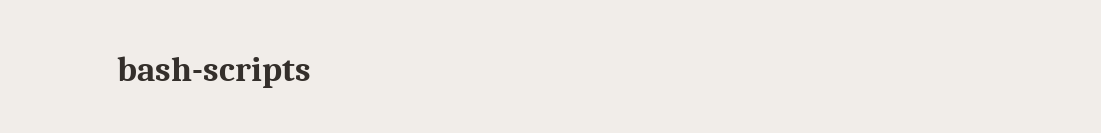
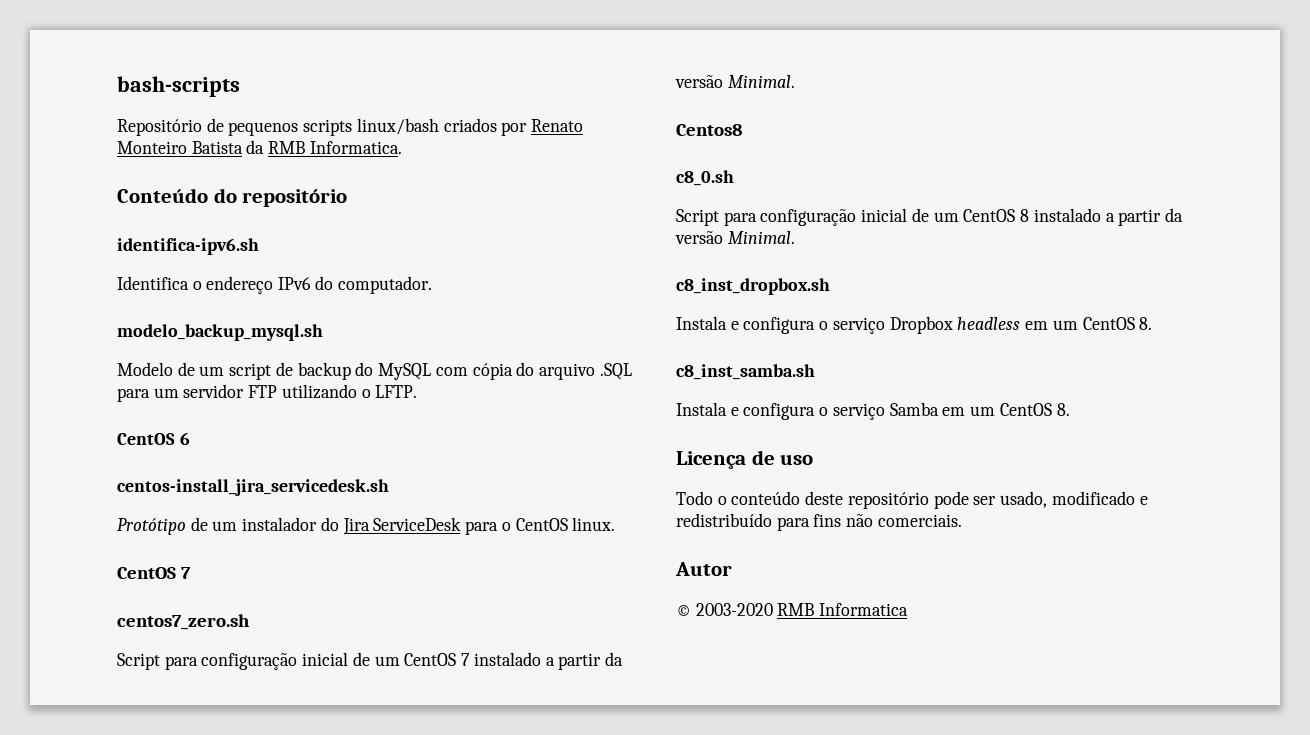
(311, 72) none -> [117,118,584,136] [117,140,402,154] [117,188,348,207] [117,238,259,255] [117,276,432,294] [117,324,323,341] [117,362,632,380] [117,384,418,402] [117,432,190,445] [117,479,389,496] [117,517,616,535] [117,567,192,579] [117,614,250,630] [117,652,623,670] [675,75,795,88] [676,124,743,136] [676,170,734,186] [676,208,1183,226] [675,231,795,244] [676,278,830,295] [676,316,1153,334] [676,364,815,380] [676,402,1070,420] [676,450,814,469] [676,491,1148,509] [676,513,962,531] [675,562,732,576] [676,603,909,616] // Repositório de pequenos scripts linux/bash criados por Renato Monteiro Batista da RMB Informatica. // Conteúdo do repositório // identifica-ipv6.sh // Identifica o endereço IPv6 do computador. // modelo_backup_mysql.sh // Modelo de um script de backup do MySQL com cópia do arquivo .SQL para um servidor FTP utilizando o LFTP. // CentOS 6 // centos-install_jira_servicedesk.sh // Protótipo de um instalador do Jira ServiceDesk para o CentOS linux. // CentOS 7 // centos7_zero.sh // Script para configuração inicial de um CentOS 7 instalado a partir da versão Minimal. // Centos8 // c8_0.sh // Script para configuração inicial de um CentOS 8 instalado a partir da versão Minimal. // c8_inst_dropbox.sh // Instala e configura o serviço Dropbox headless em um CentOS 8. // c8_inst_samba.sh // Instala e configura o serviço Samba em um CentOS 8. // Licença de uso // Todo o conteúdo deste repositório pode ser usado, modificado e redistribuído para fins não comerciais. // Autor // © 2003-2020 RMB Informatica

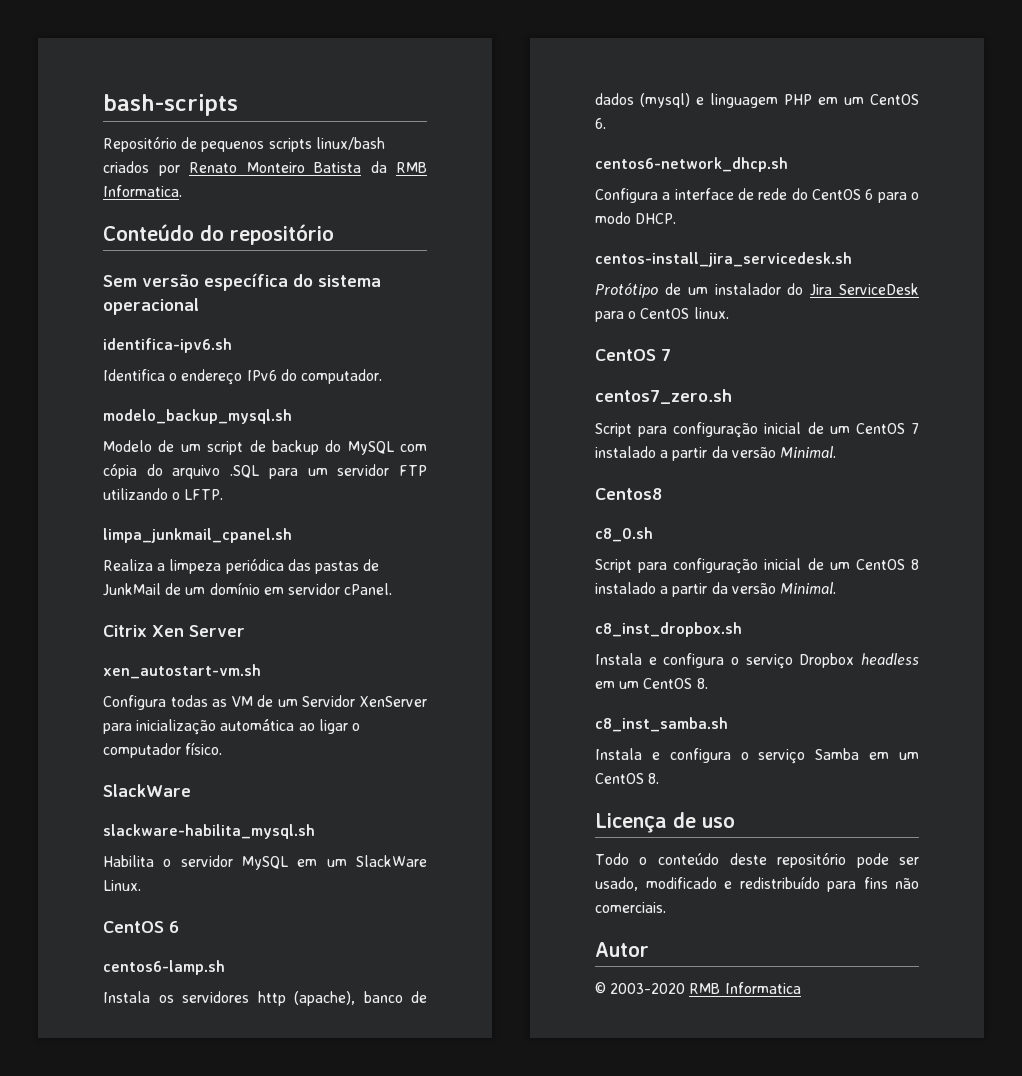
(348, 198) none -> [103,273,381,291] [103,298,199,315] // Sem versão específica do sistema operacional
[117,432,190,445] CentOS 6 -> [103,528,292,543] [103,558,380,574] [103,582,393,596] [103,625,245,637] [103,664,261,679] [103,695,427,710] [103,719,360,735] [103,742,223,758] [103,784,191,797] [103,824,315,839] [103,855,427,870] [103,880,141,891] [103,921,179,933] [103,960,225,975] [103,991,427,1006] [595,93,919,108] [595,118,606,129] [595,157,788,172] [595,188,919,203] [595,212,677,224] limpa_junkmail_cpanel.sh // Realiza a limpeza periódica das pastas de JunkMail de um domínio em servidor cPanel. // Citrix Xen Server // xen_autostart-vm.sh // Configura todas as VM de um Servidor XenServer para inicialização automática ao ligar o computador físico. // SlackWare // slackware-habilita_mysql.sh // Habilita o servidor MySQL em um SlackWare Linux. // CentOS 6 // centos6-lamp.sh // Instala os servidores http (apache), banco de dados (mysql) e linguagem PHP em um CentOS 6. // centos6-network_dhcp.sh // Configura a interface de rede do CentOS 6 para o modo DHCP.

